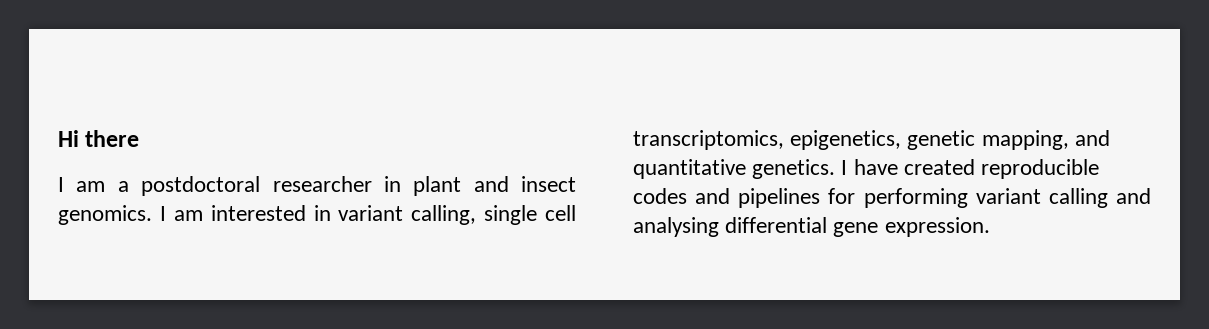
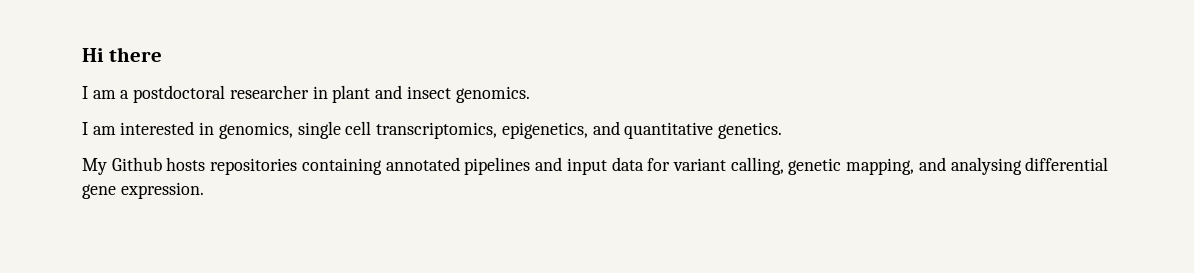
(152, 215) none -> (530, 94) //
[338,205,477,225] variant calling, -> [218,122,293,139] genomics,
[907,130,1069,150] genetic mapping, -> (588, 130) none
[841,159,1100,179] [633,188,1108,208] I have created reproducible codes and pipelines for performing variant calling -> [82,157,915,175] // My Github hosts repositories containing annotated pipelines and input data for variant calling, genetic mapping,

